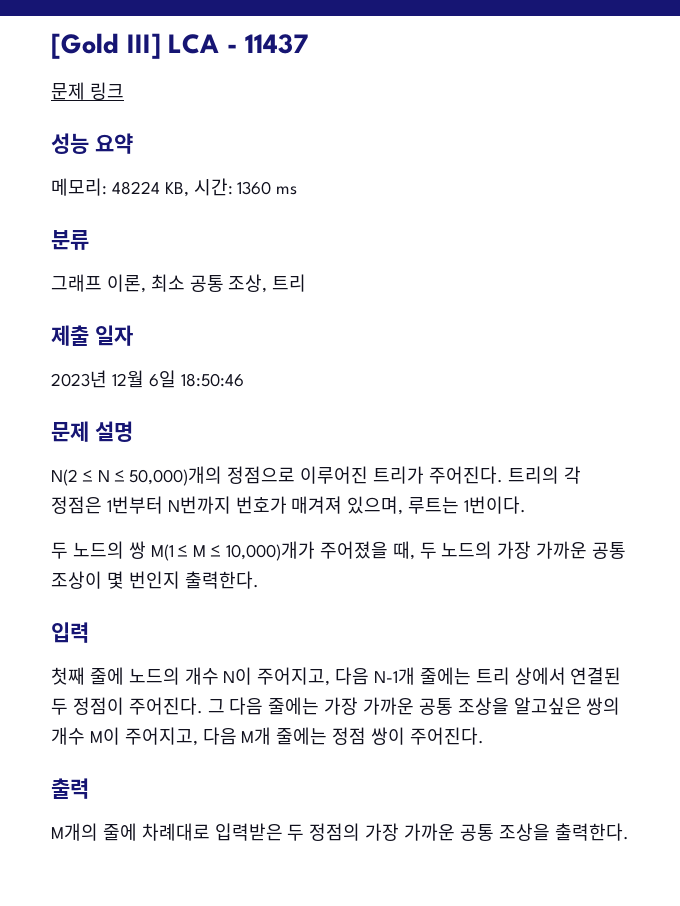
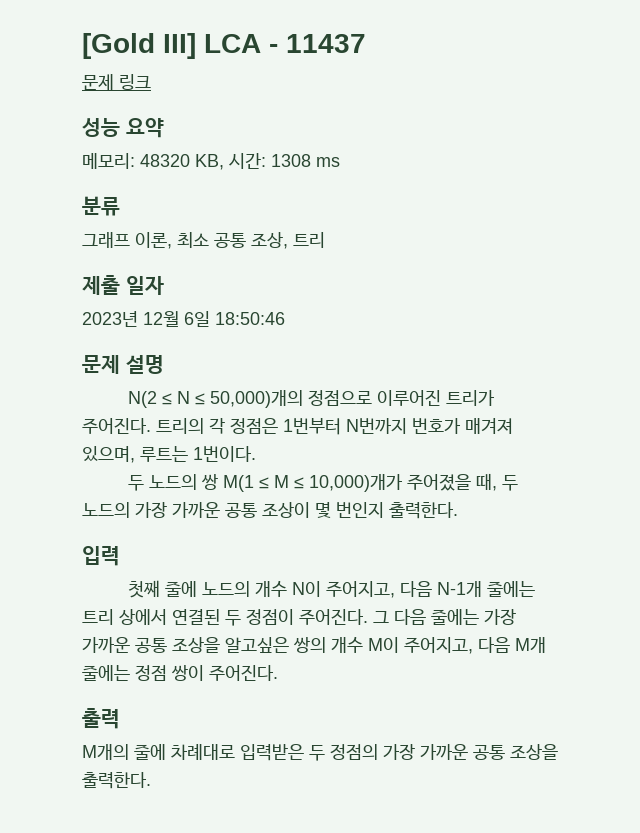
[111,181,160,195] 48224 -> [140,154,190,167] 48320
[237,181,272,195] 1360 -> [271,154,311,167] 1308

